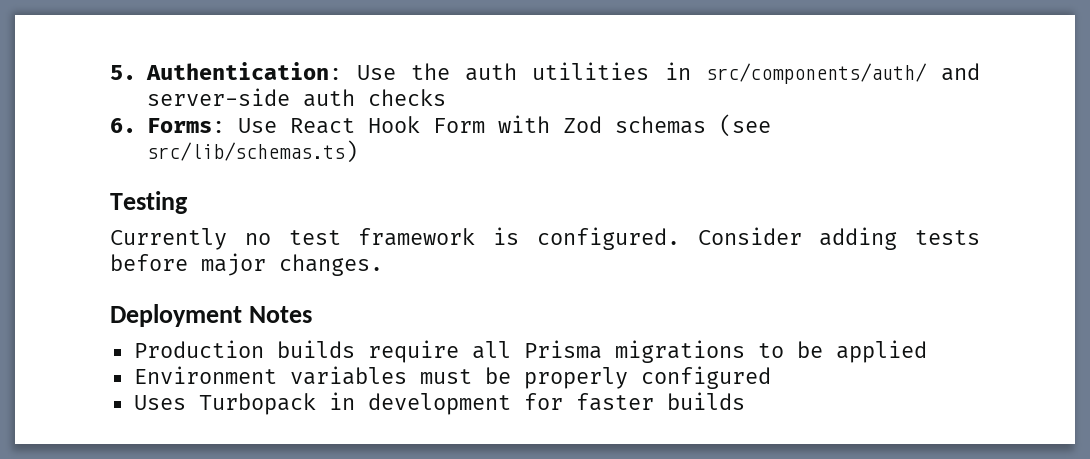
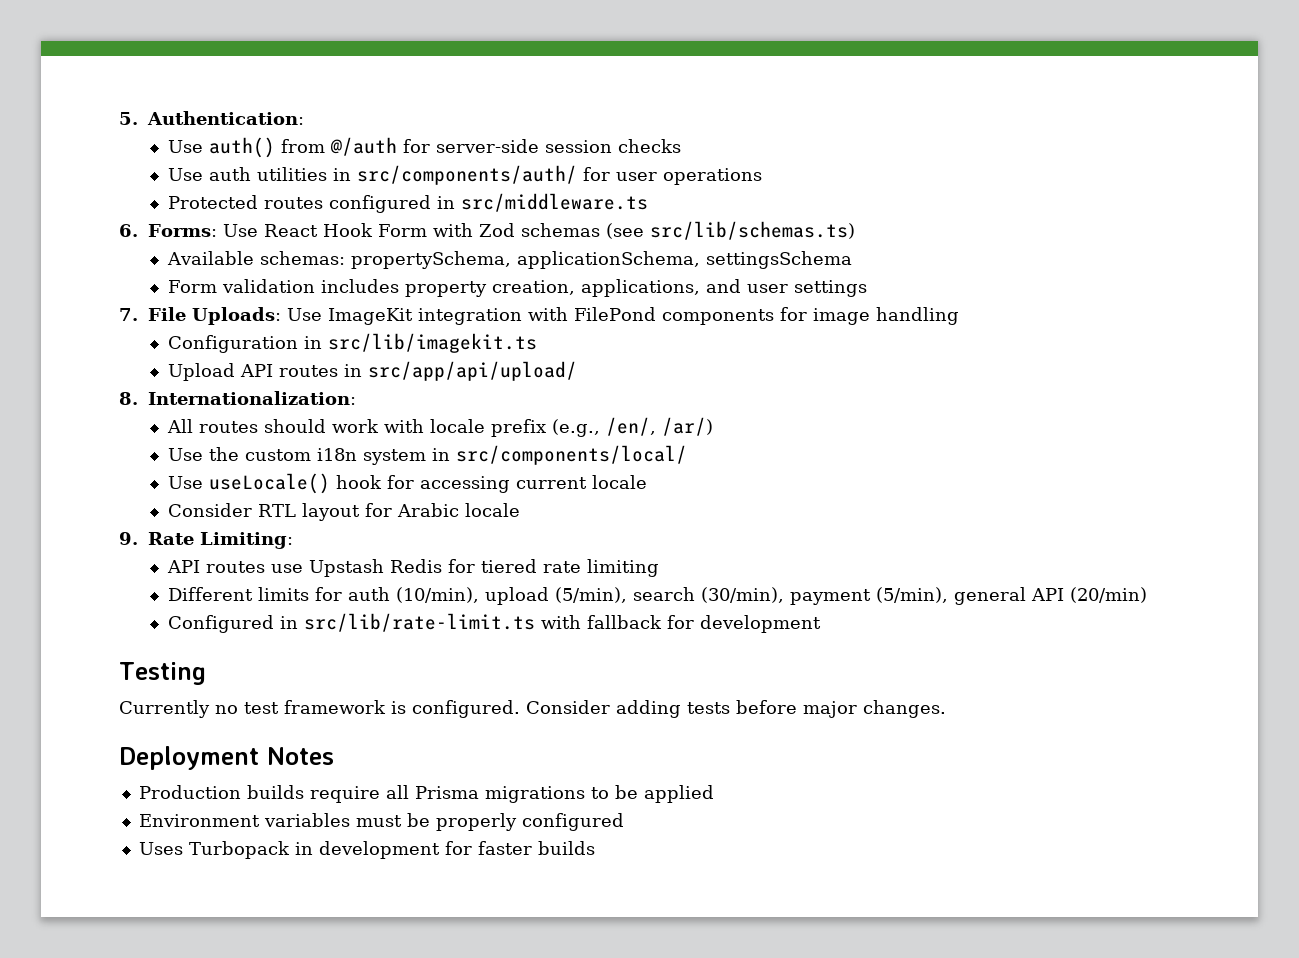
[356,62,981,84] [146,88,446,107] Use the auth utilities in src/components/auth/ and server-side auth checks -> [167,137,681,158] [167,165,762,185] [167,193,648,213] // Use auth() from @/auth for server-side session checks // Use auth utilities in src/components/auth/ for user operations // Protected routes configured in src/middleware.ts
(358, 151) none -> [166,251,852,269] [167,279,867,297] [119,307,959,325] [167,333,537,353] [167,361,577,381] [119,391,356,405] [166,417,713,437] [167,445,687,465] [167,473,647,494] [167,503,520,521] [119,532,293,549] [166,559,659,577] [167,587,1147,605] [167,613,821,633] // Available schemas: propertySchema, applicationSchema, settingsSchema // Form validation includes property creation, applications, and user settings // 7. File Uploads: Use ImageKit integration with FilePond components for image handling // Configuration in src/lib/imagekit.ts // Upload API routes in src/app/api/upload/ // 8. Internationalization: // All routes should work with locale prefix (e.g., /en/, /ar/) // Use the custom i18n system in src/components/local/ // Use useLocale() hook for accessing current locale // Consider RTL layout for Arabic locale // 9. Rate Limiting: // API routes use Upstash Redis for tiered rate limiting // Different limits for auth (10/min), upload (5/min), search (30/min), payment (5/min), general API (20/min) // Configured in src/lib/rate-limit.ts with fallback for development

